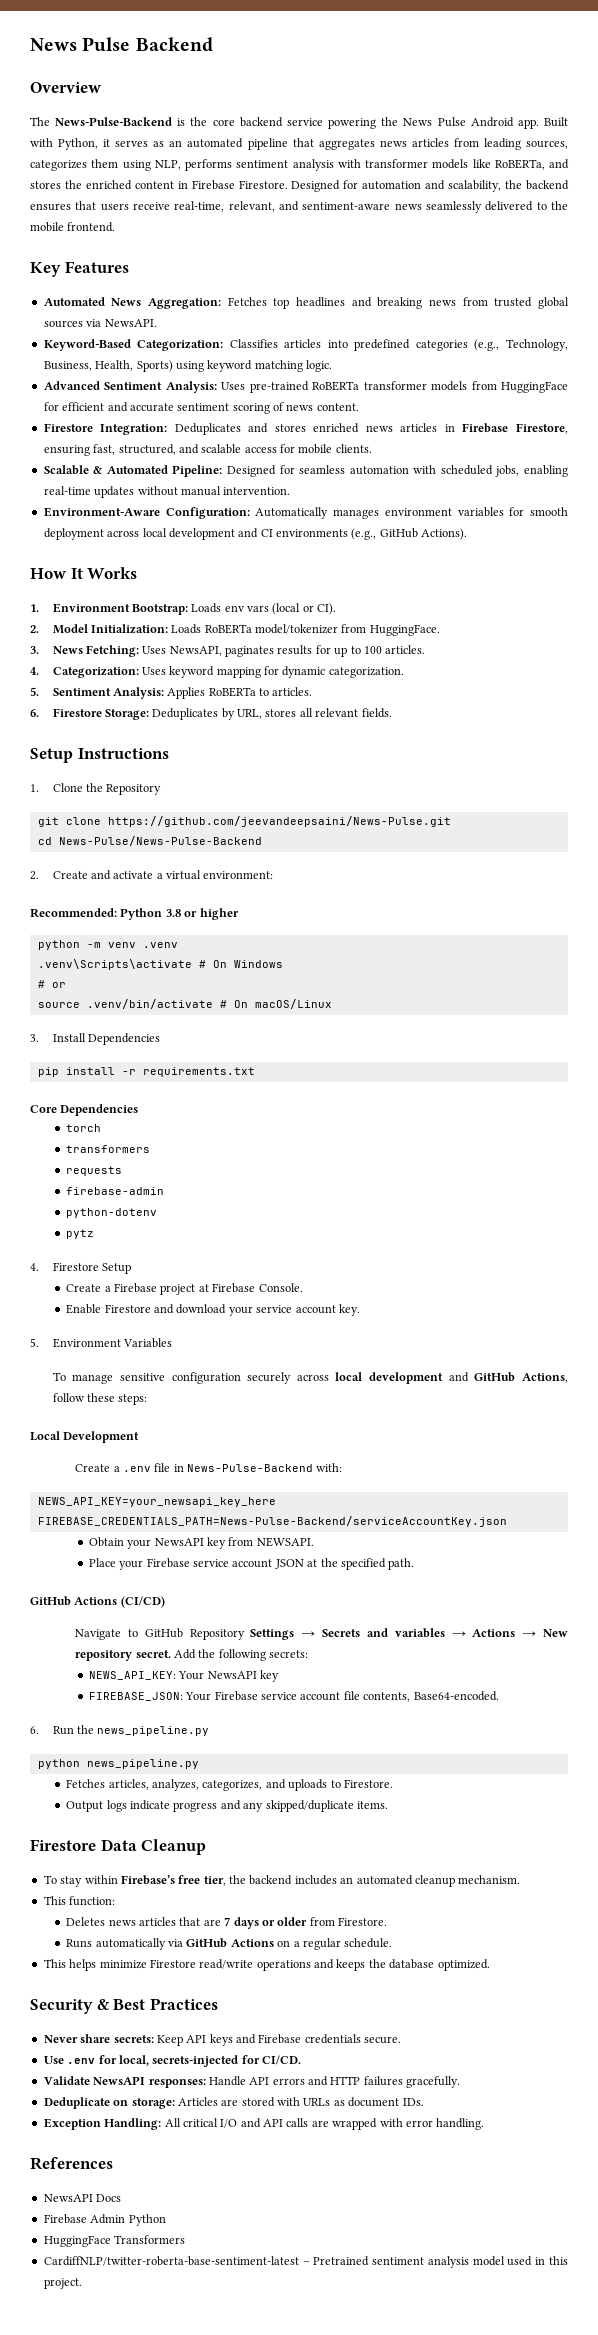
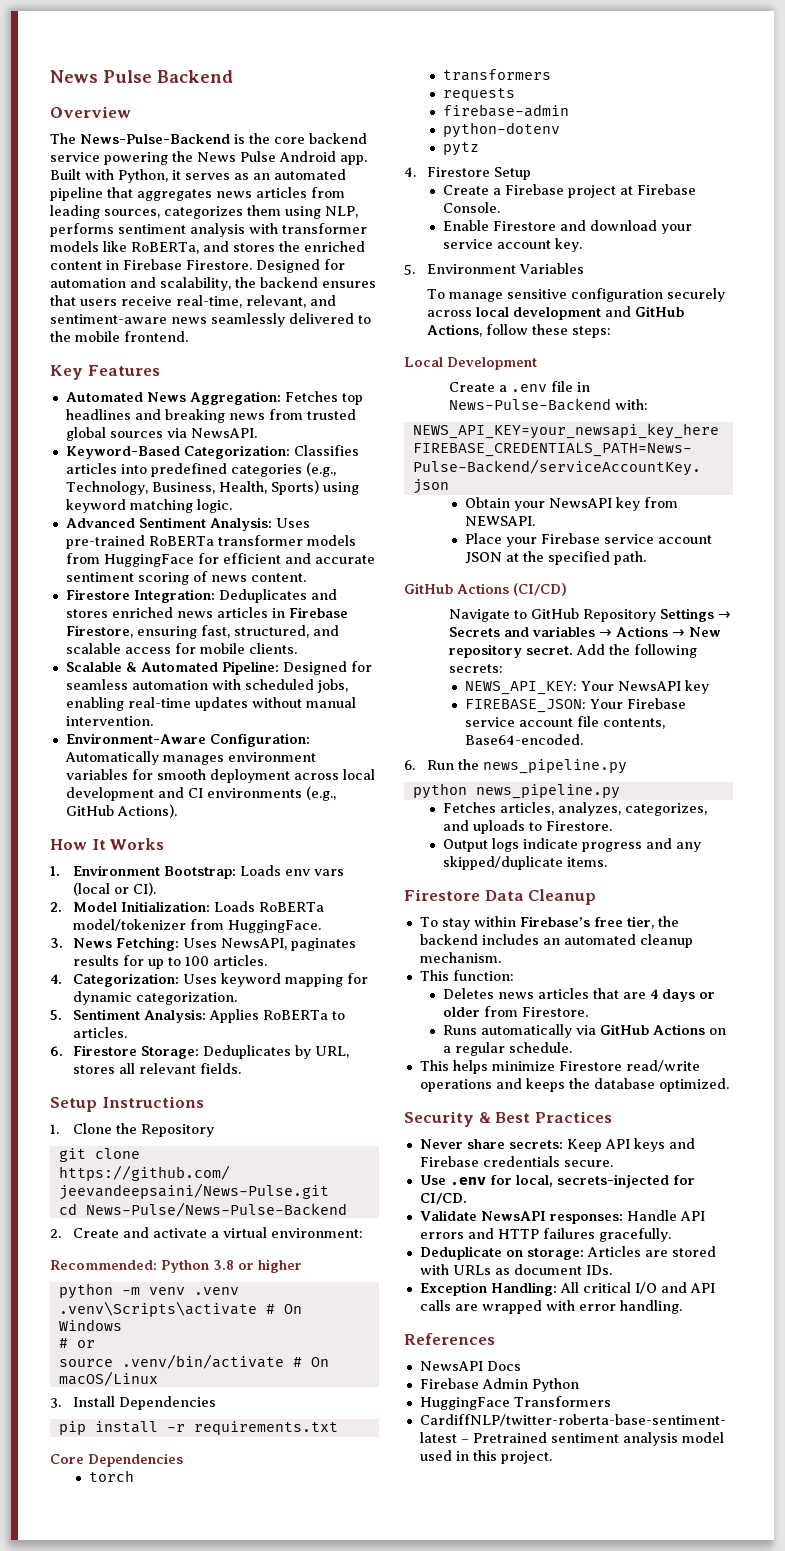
[224,1917,231,1926] 7 -> [649,989,658,999] 4

